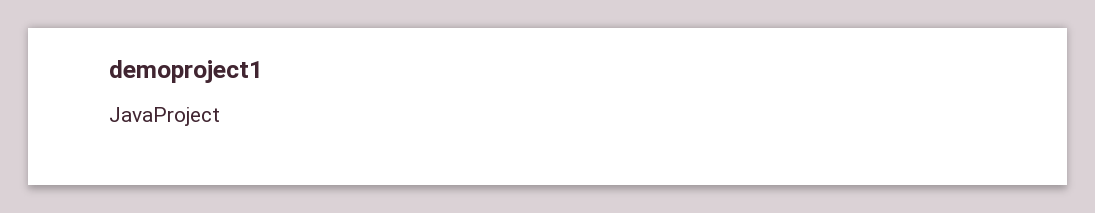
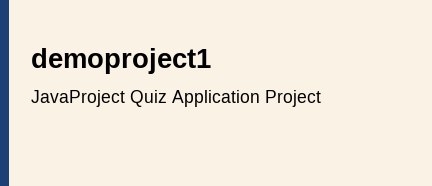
(220, 116) none -> [130,90,321,107] Quiz Application Project

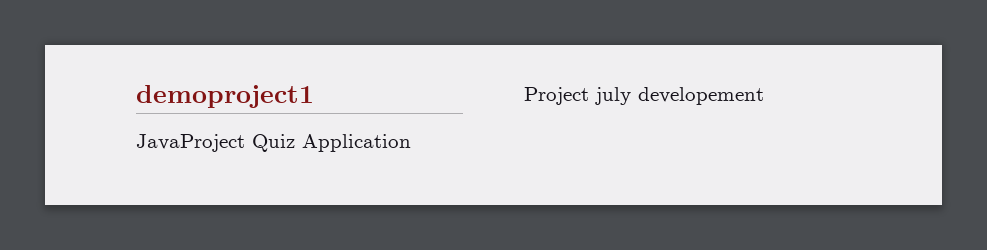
(321, 98) none -> [595,87,764,105] july developement

